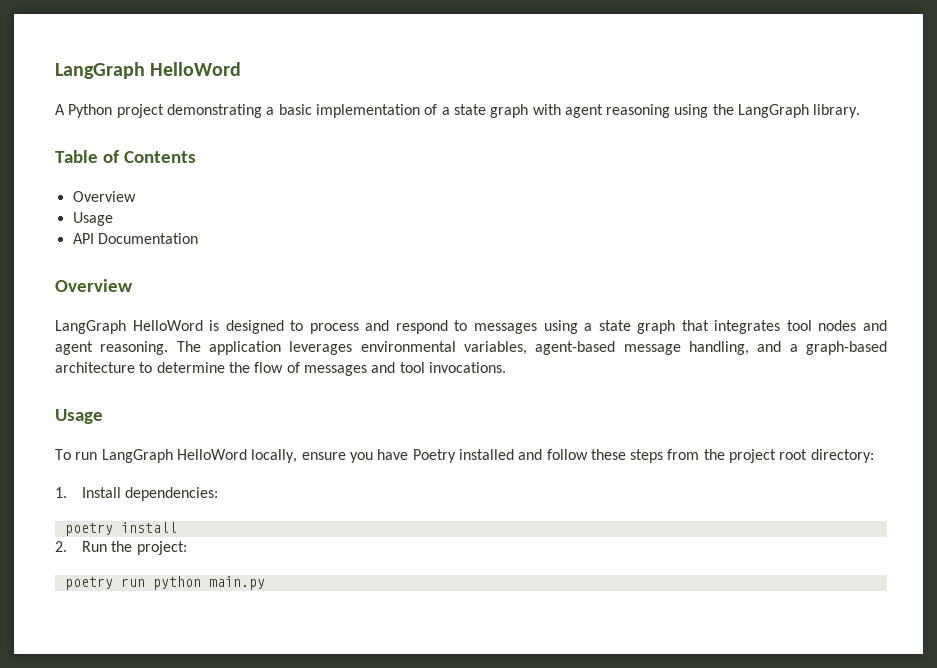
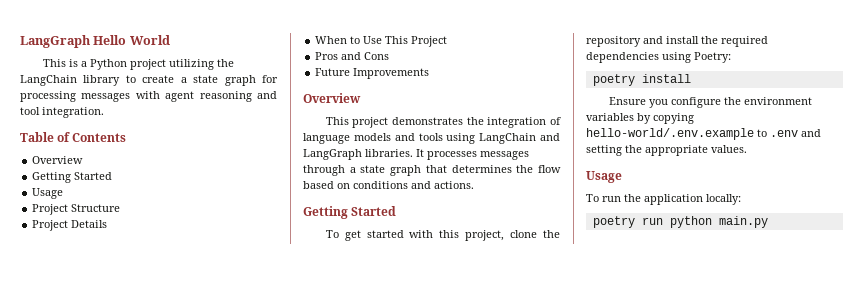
[55,62,242,79] [55,104,861,118] LangGraph HelloWord // A Python project demonstrating a basic implementation of a state graph with agent reasoning using the LangGraph library. -> [20,35,170,48] [42,59,234,70] [20,75,278,86] [20,91,277,102] [20,107,104,118] LangGraph Hello World // This is a Python project utilizing the LangChain library to create a state graph for processing messages with agent reasoning and tool integration.
[72,212,113,226] [72,233,198,244] [55,279,133,292] [55,320,887,334] [55,341,888,355] [55,362,506,376] [55,409,103,424] [55,449,874,463] [55,487,219,501] [64,522,177,536] [55,541,187,555] // Usage // API Documentation // Overview // LangGraph HelloWord is designed to process and respond to messages using a state graph that integrates tool nodes and agent reasoning. The application leverages environmental variables, agent-based message handling, and a graph-based architecture to determine the flow of messages and tool invocations. // Usage // To run LangGraph HelloWord locally, ensure you have Poetry installed and follow these steps from the project root directory: // 1. Install dependencies: // poetry install // 2. Run the project: -> [32,172,113,183] [32,188,64,199] [32,204,121,215] [32,220,108,231] [315,36,448,47] [315,52,390,60] [315,68,430,79] [303,93,361,103] [325,117,561,128] [303,133,560,144] [303,149,529,160] [303,165,561,176] [303,181,474,189] [303,206,397,219] [325,230,560,241] [586,36,768,47] [586,52,731,63] [592,74,691,86] [608,97,812,108] [586,113,694,124] [586,128,821,140] [586,145,747,156] [586,171,622,183] [586,194,741,205] // Getting Started // Usage // Project Structure // Project Details // When to Use This Project // Pros and Cons // Future Improvements // Overview // This project demonstrates the integration of language models and tools using LangChain and LangGraph libraries. It processes messages through a state graph that determines the flow based on conditions and actions. // Getting Started // To get started with this project, clone the repository and install the required dependencies using Poetry: // poetry install // Ensure you configure the environment variables by copying hello-world/.env.example to .env and setting the appropriate values. // Usage // To run the application locally:

